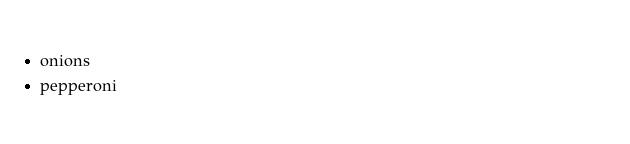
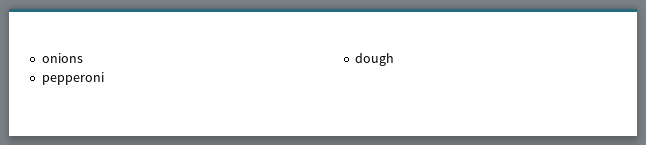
(118, 87) none -> [354,53,394,66] // dough

